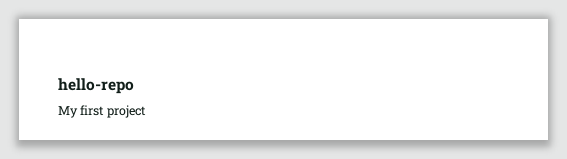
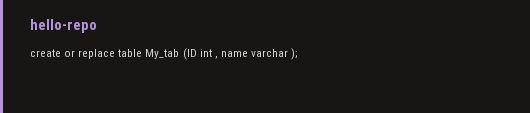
[58,105,146,118] My first project -> [30,48,299,60] create or replace table My_tab (ID int , name varchar );

